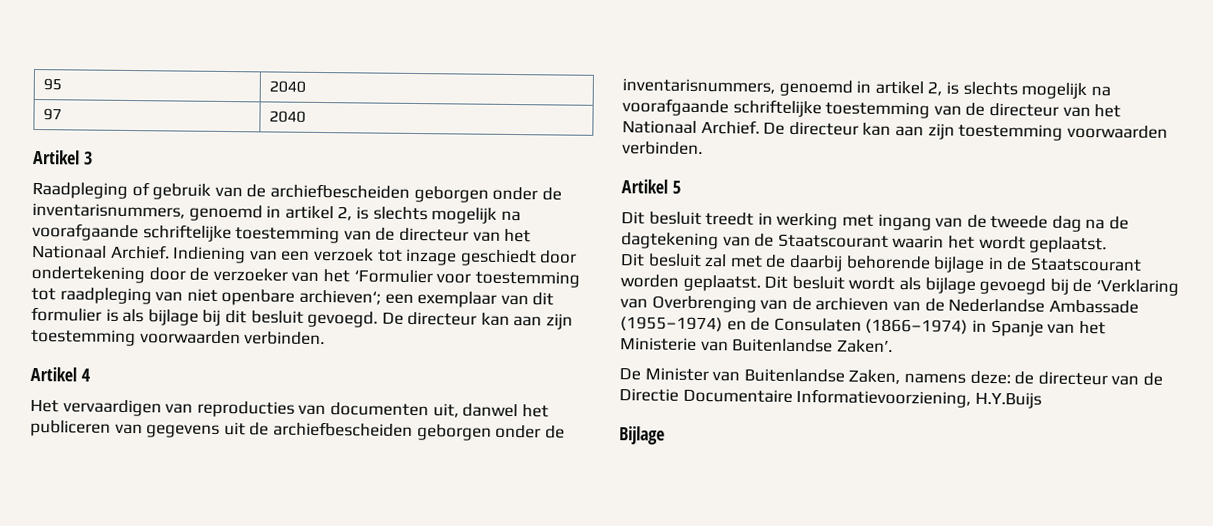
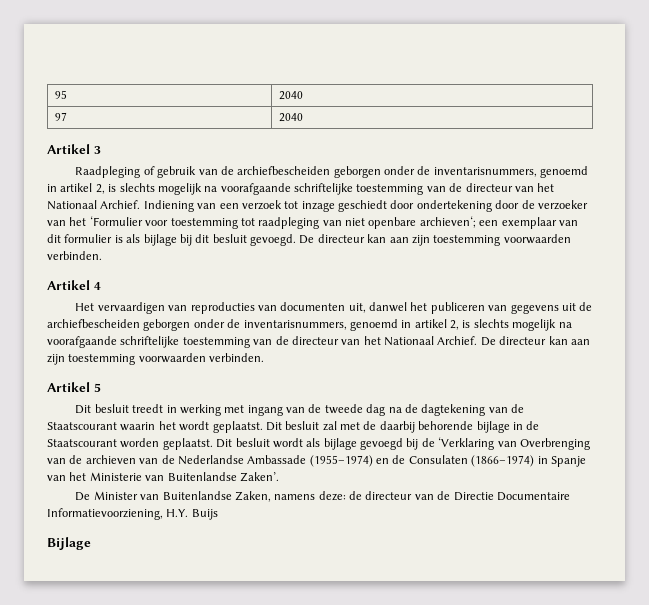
(1108, 245) // -> (263, 427) none
[974,391,1042,409] H.Y.Buijs -> [166,509,218,520] H.Y. Buijs

